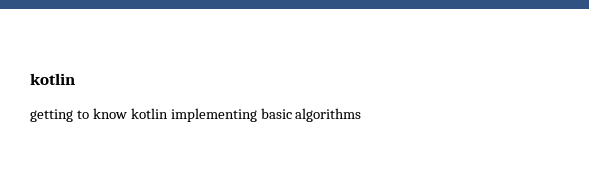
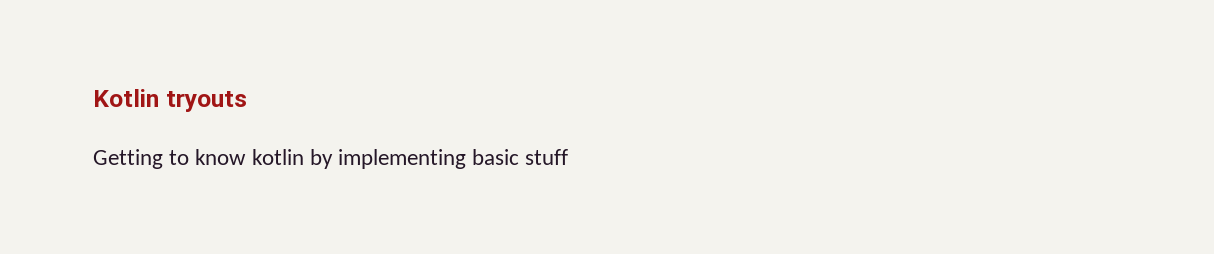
[30,73,75,85] [30,109,73,122] kotlin // getting -> [93,89,247,112] [93,149,163,169] Kotlin tryouts // Getting
(168, 113) none -> [309,149,333,169] by
[295,108,362,122] algorithms -> [525,149,569,165] stuff

